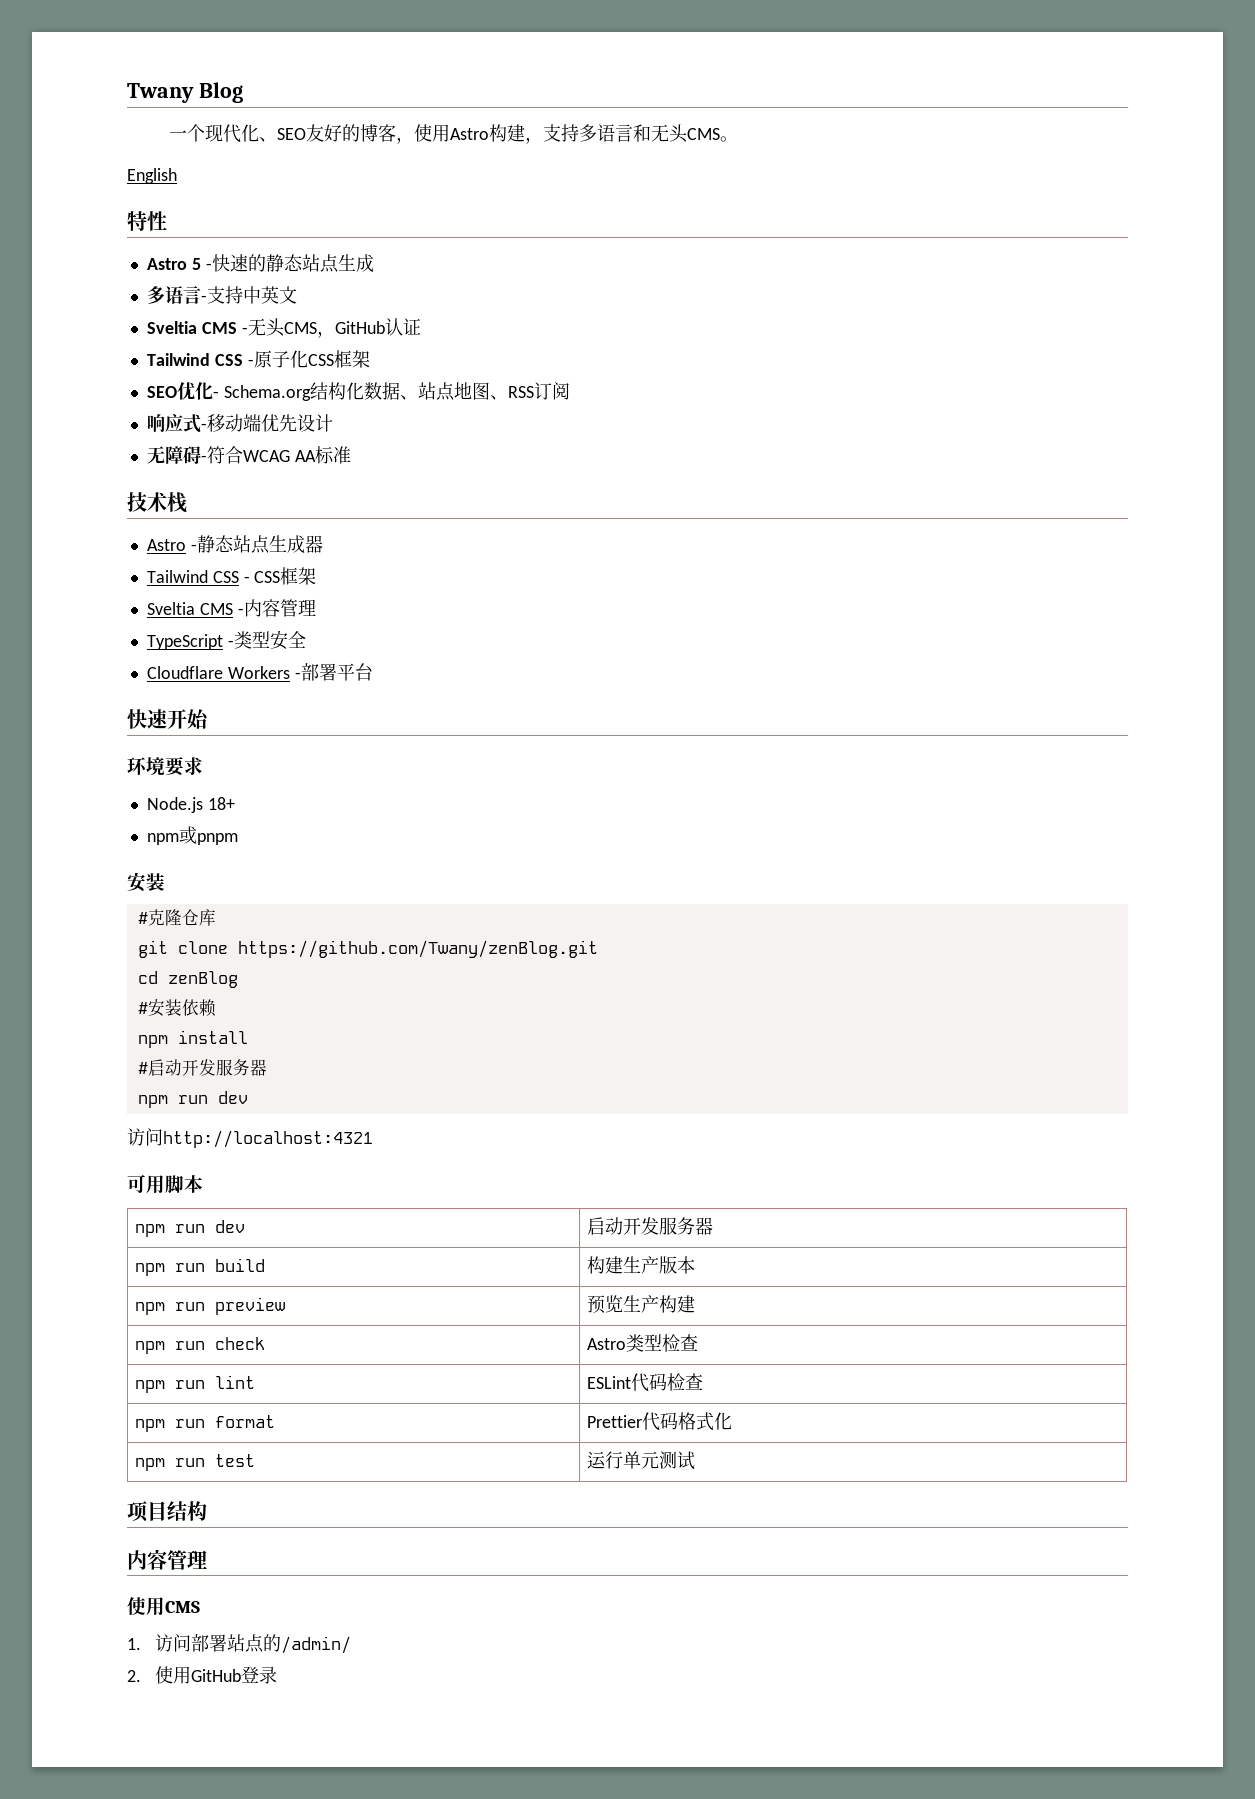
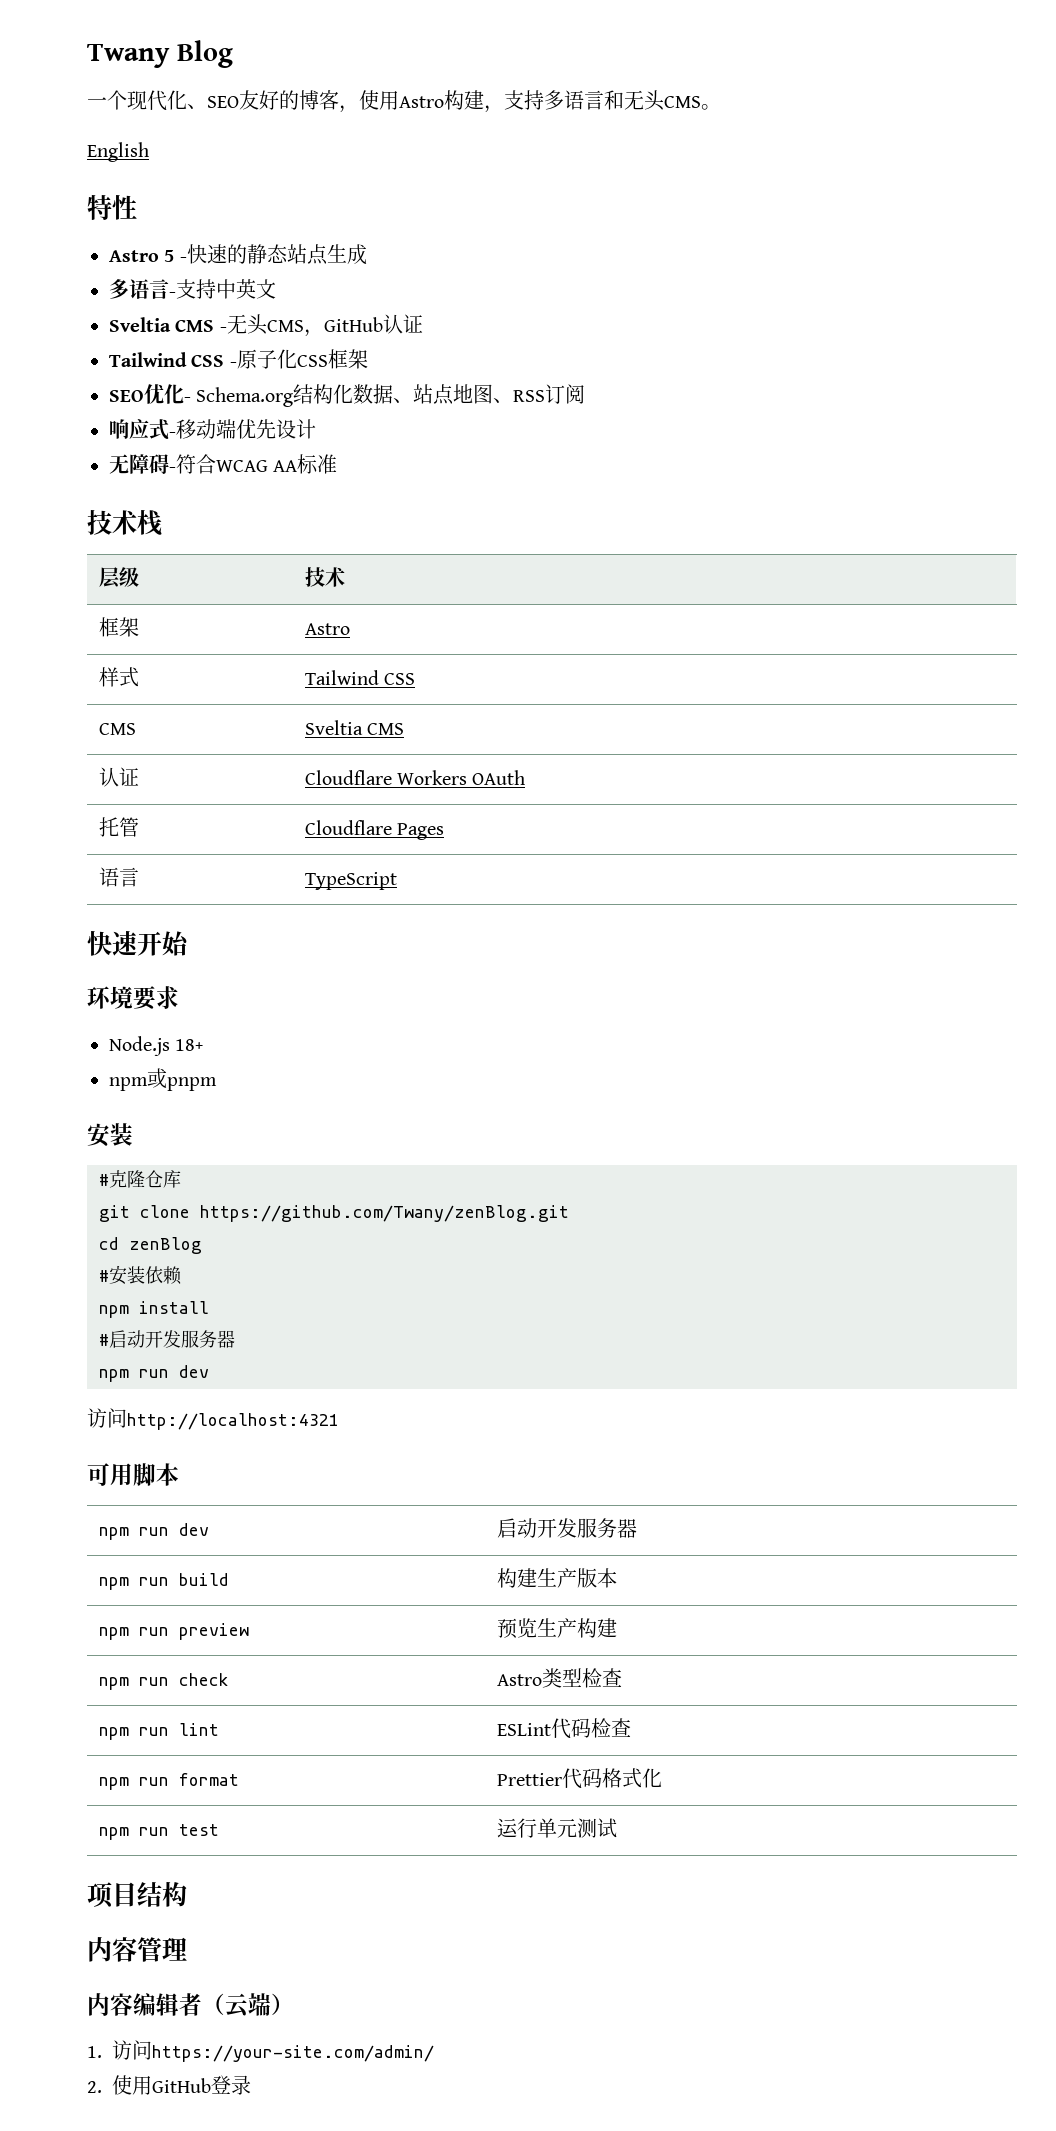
[146,535,323,554] [146,567,317,585] [146,599,316,617] [146,630,306,650] [146,663,373,681] // Astro -静态站点生成器 // Tailwind CSS - CSS框架 // Sveltia CMS -内容管理 // TypeScript -类型安全 // Cloudflare Workers -部署平台 -> [98,567,139,588] [304,567,345,587] [98,617,139,637] [304,623,350,635] [98,667,139,687] [304,670,415,685] [98,723,136,735] [304,720,404,735] [98,767,139,787] [304,770,526,785] [98,817,139,837] [304,820,444,840] [98,867,139,887] [304,872,397,890] // 层级 | 技术 // 框架 | Astro // 样式 | Tailwind CSS // CMS | Sveltia CMS // 认证 | Cloudflare Workers OAuth // 托管 | Cloudflare Pages // 语言 | TypeScript
[127,1597,200,1616] 使用CMS -> [87,1993,294,2018] 内容编辑者（云端）
[190,1634,351,1654] 部署站点的/admin/ -> [152,2045,434,2062] https://your-site.com/admin/

